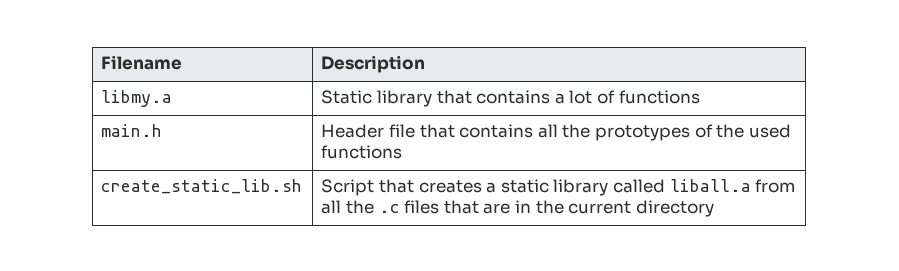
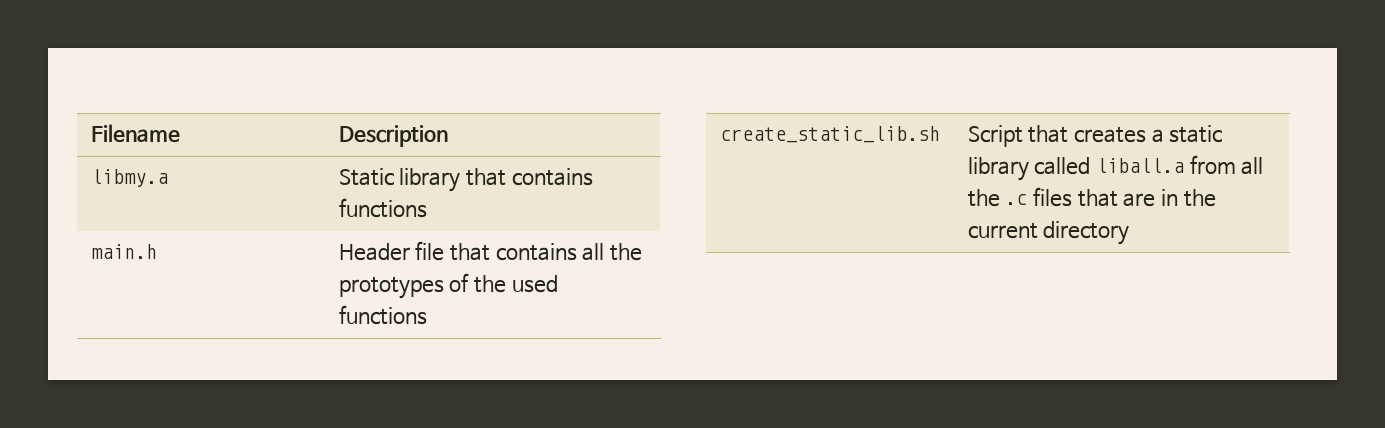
[554,90,615,104] a lot of -> (593, 177) none

